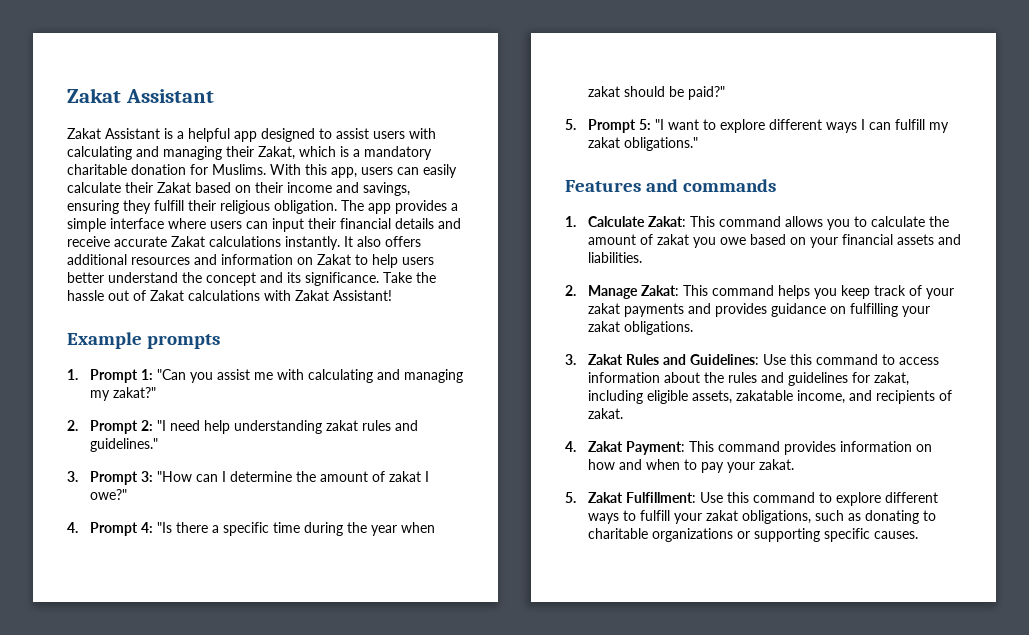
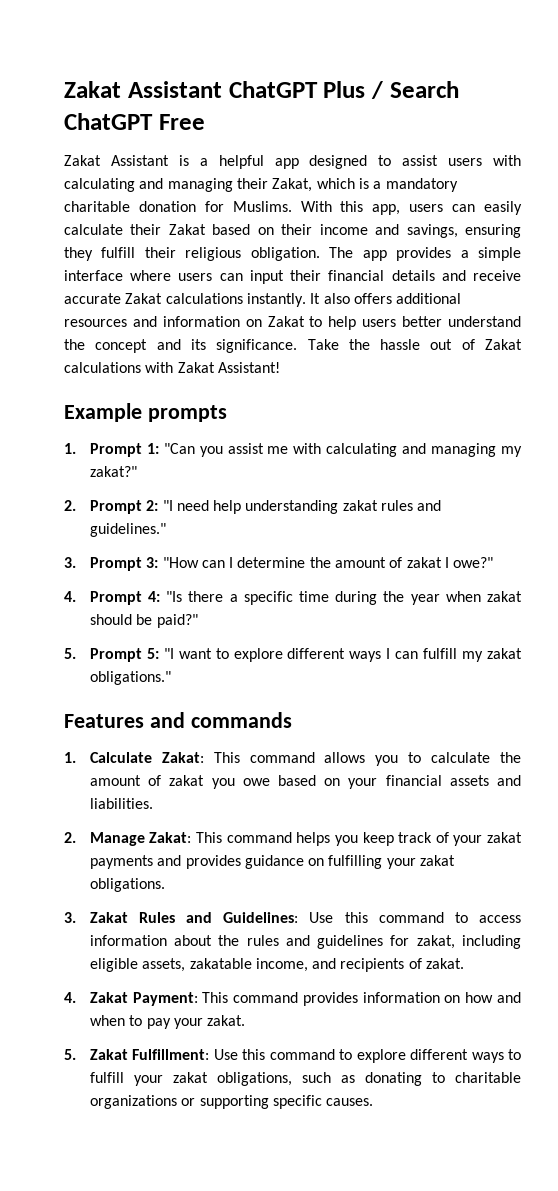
[67,88,214,103] Zakat Assistant -> [64,81,459,99] [64,113,205,130] Zakat Assistant ChatGPT Plus / Search ChatGPT Free

